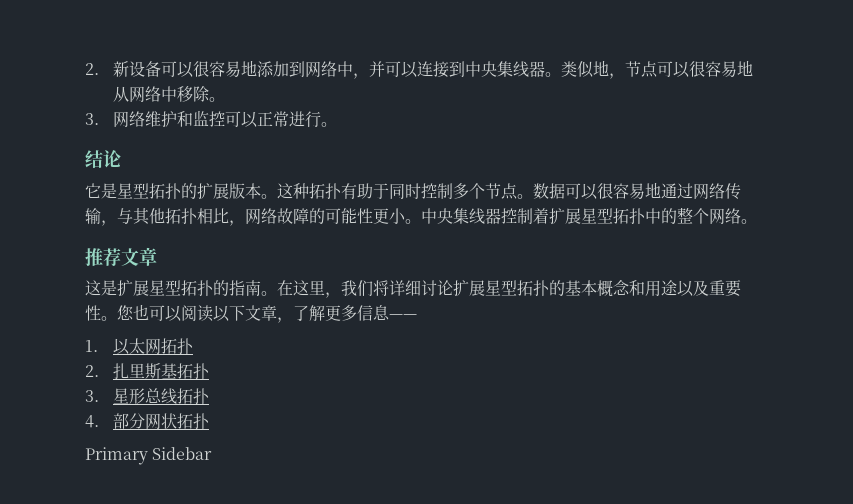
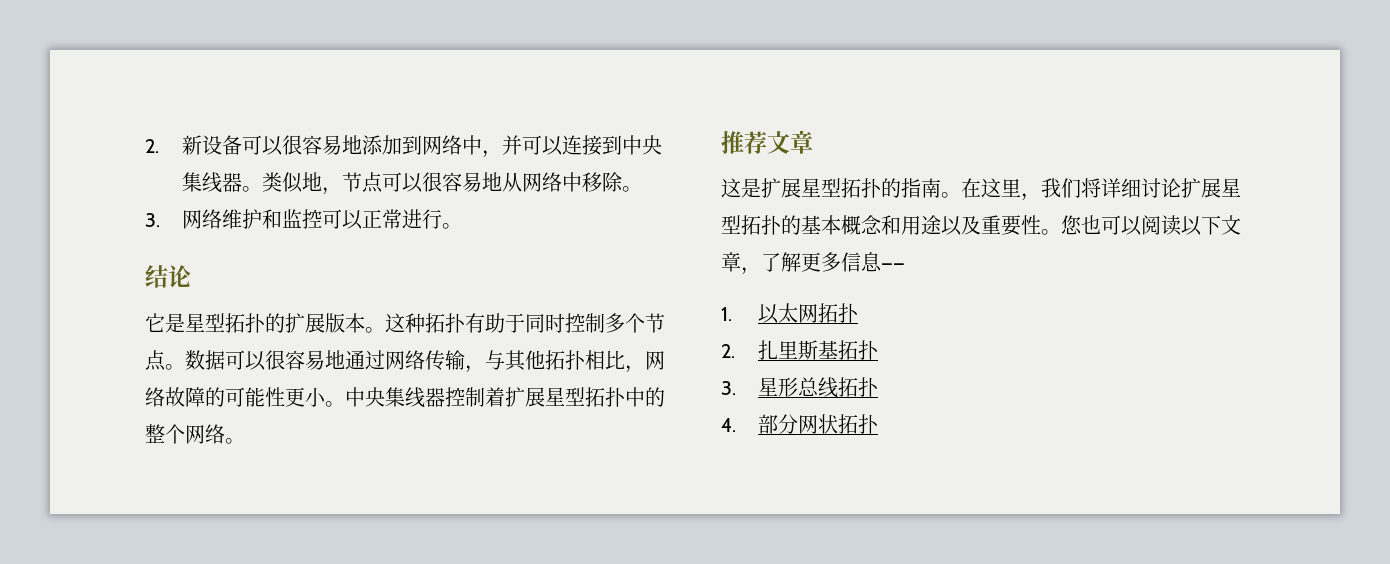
[85,447,213,465] // Primary Sidebar -> (879, 424) none

